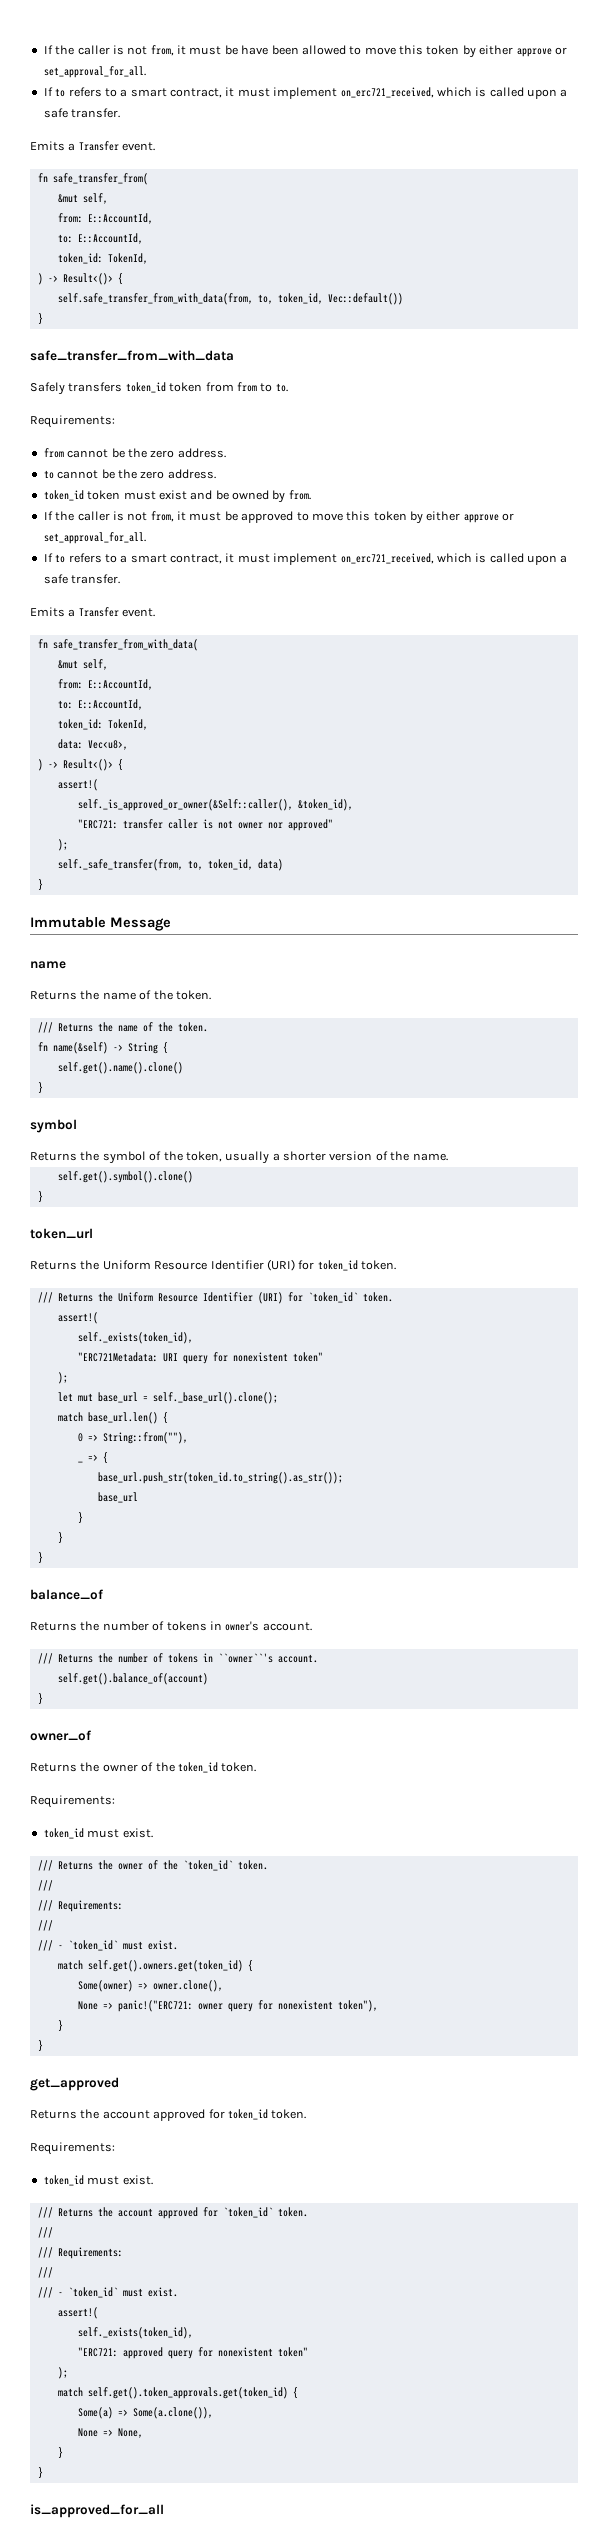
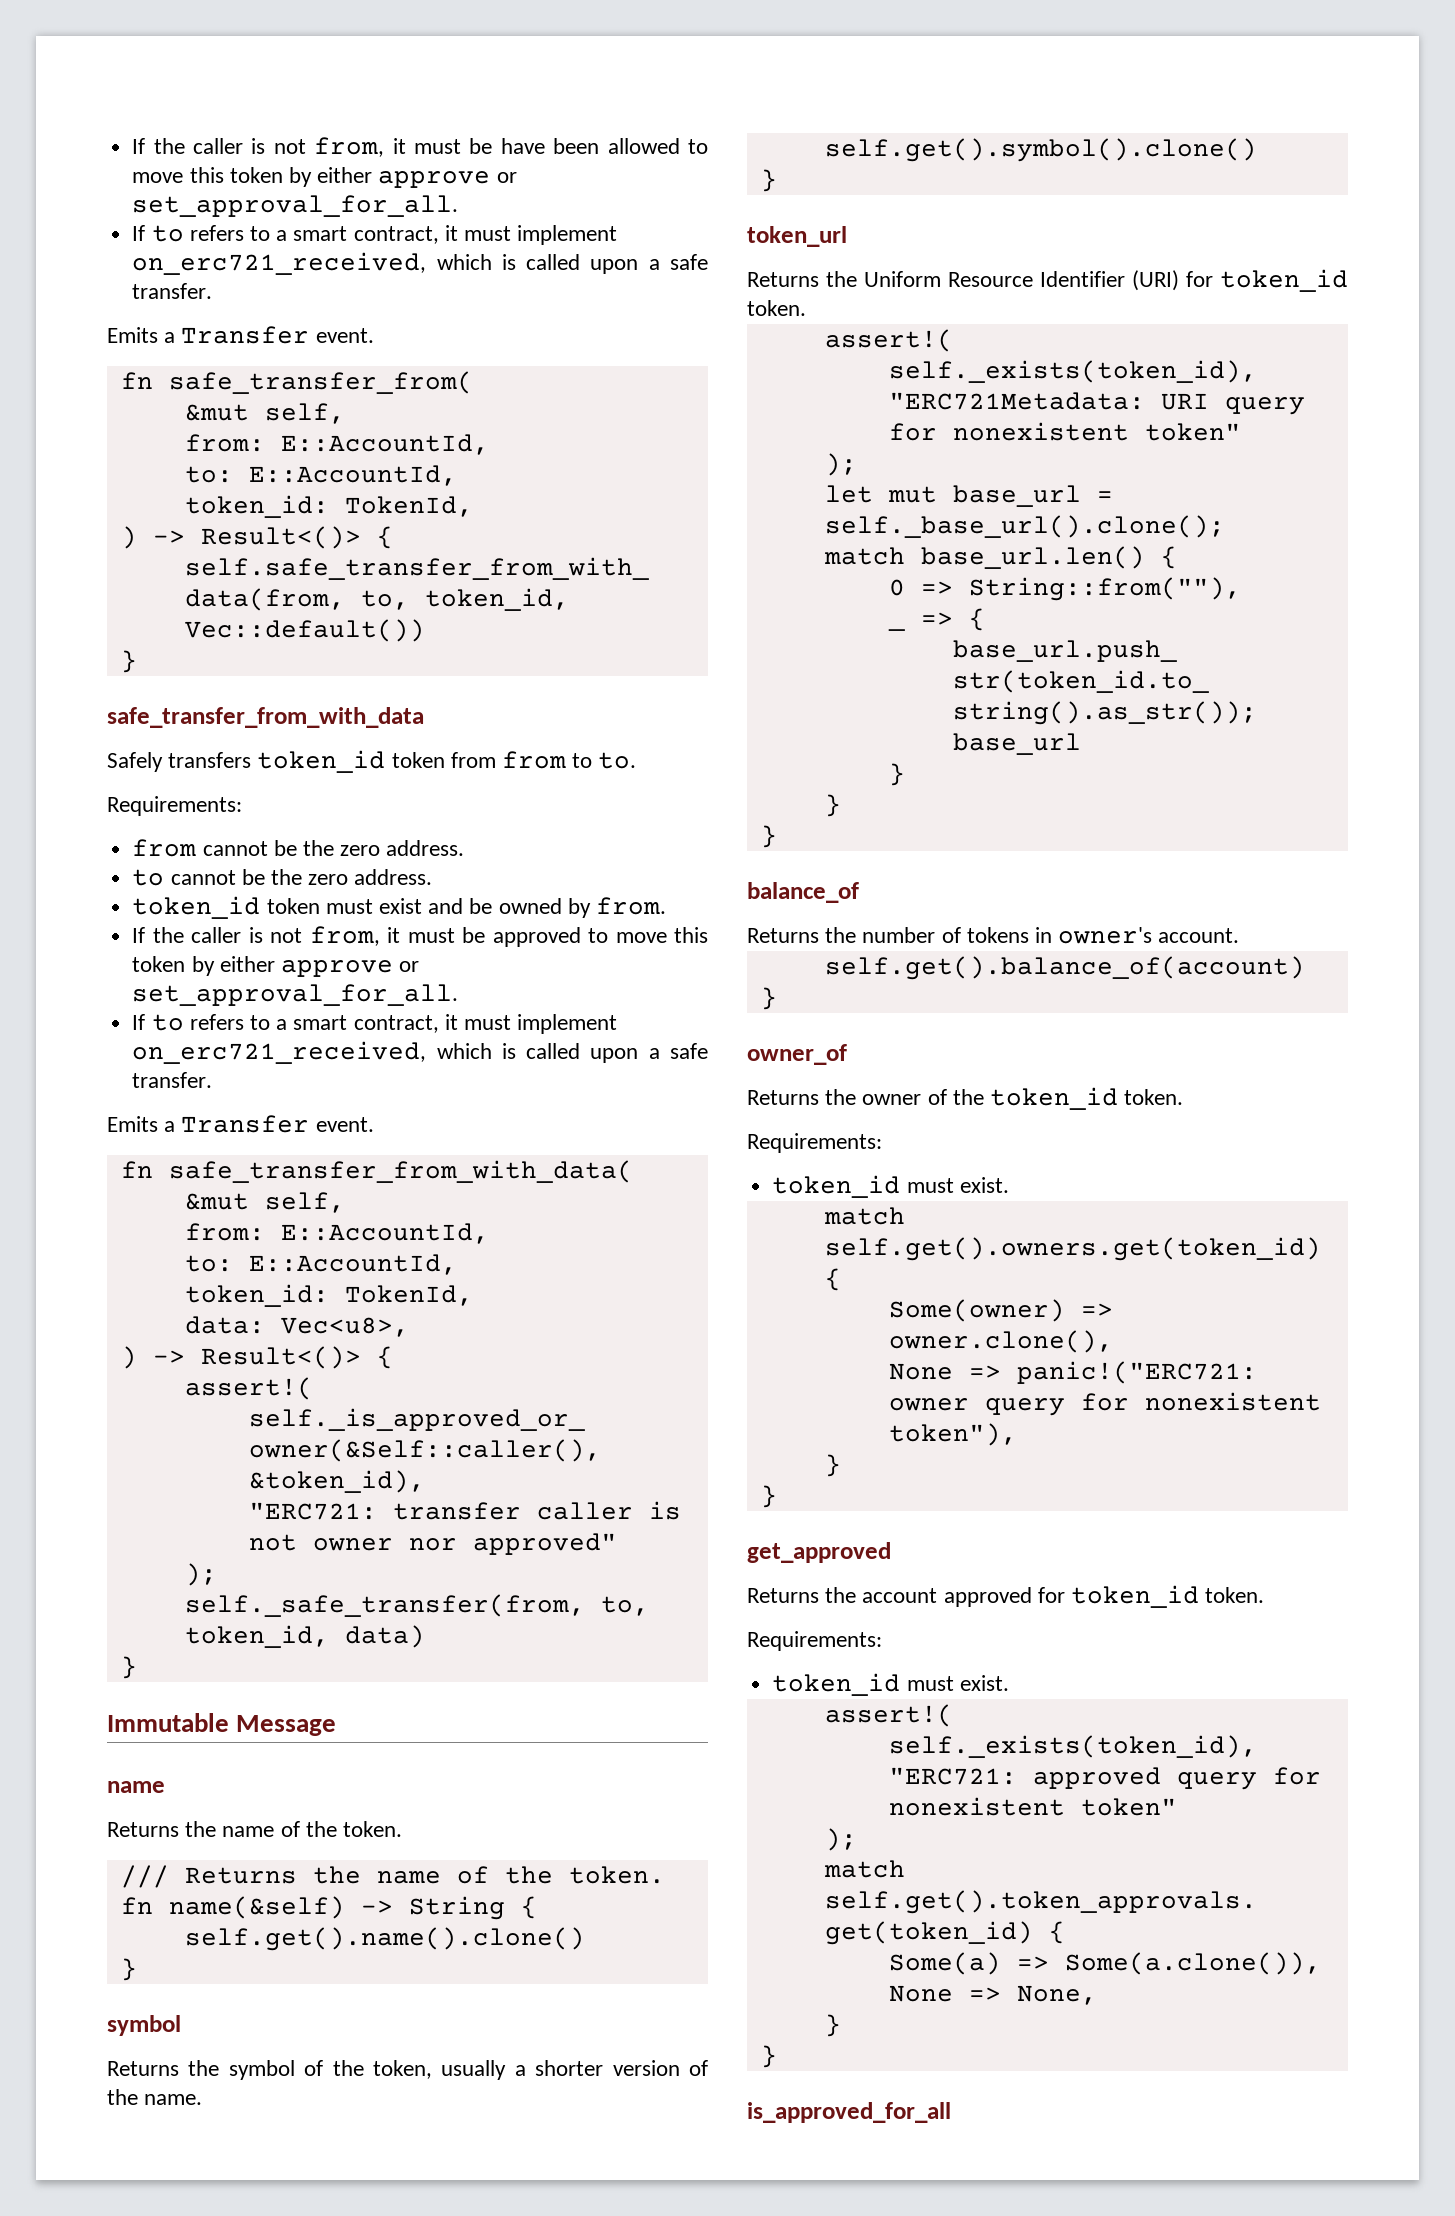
[37,1292,393,1304] // /// Returns the Uniform Resource Identifier (URI) for `token_id` token. -> (806, 308) none
[37,1653,318,1664] // /// Returns the number of tokens in ``owner``'s account. -> (1240, 935) none
[37,1860,268,1871] [37,1880,53,1891] [37,1900,123,1912] [37,1920,53,1931] [37,1940,178,1951] // /// Returns the owner of the `token_id` token. // /// // /// Requirements: // /// // /// - `token_id` must exist. -> (1009, 1185) none
[37,2207,308,2219] [37,2227,53,2238] [37,2247,123,2259] [37,2267,53,2278] [37,2287,178,2298] // /// Returns the account approved for `token_id` token. // /// // /// Requirements: // /// // /// - `token_id` must exist. -> (1009, 1683) none

